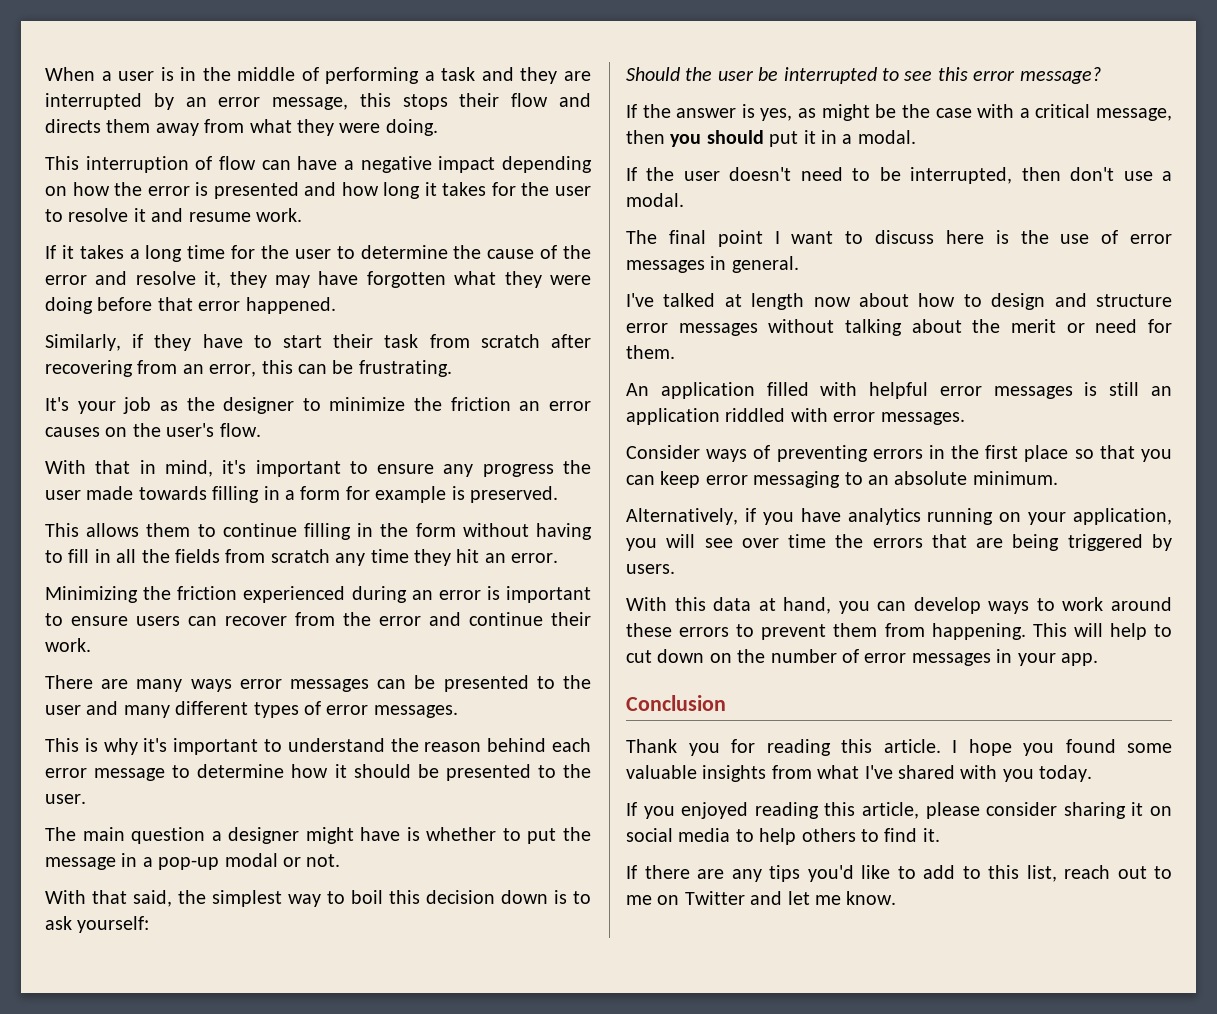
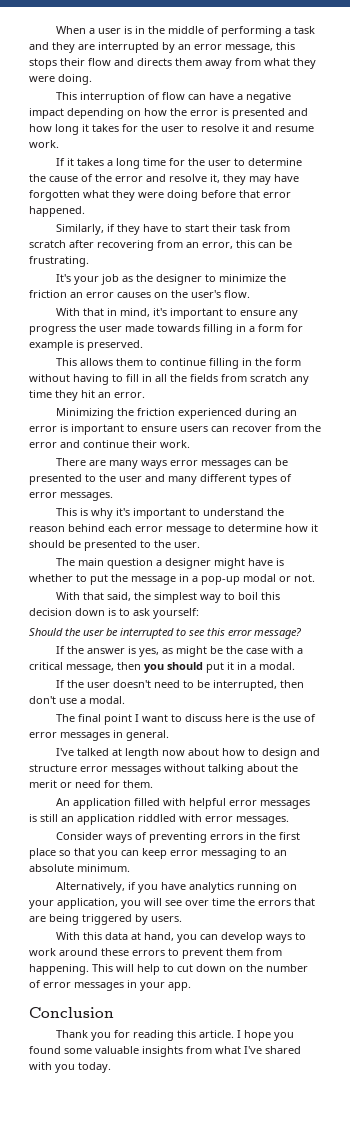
[626,802,1172,819] [626,828,940,845] [626,865,1172,882] [626,891,897,905] // If you enjoyed reading this article, please consider sharing it on social media to help others to find it. // If there are any tips you'd like to add to this list, reach out to me on Twitter and let me know. -> (111, 1067) none

